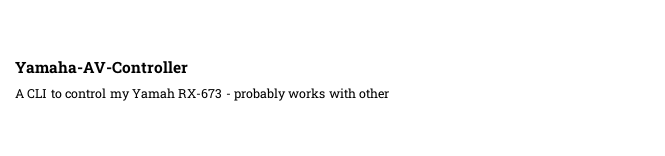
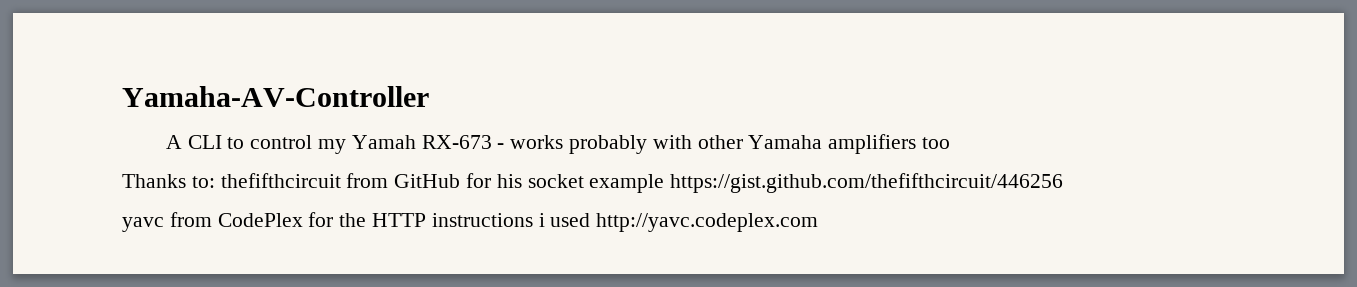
[234,88,390,101] probably works with other -> [510,134,951,154] [122,173,1064,193] [122,212,819,232] works probably with other Yamaha amplifiers too // Thanks to: thefifthcircuit from GitHub for his socket example https://gist.github.com/thefifthcircuit/446256 // yavc from CodePlex for the HTTP instructions i used http://yavc.codeplex.com

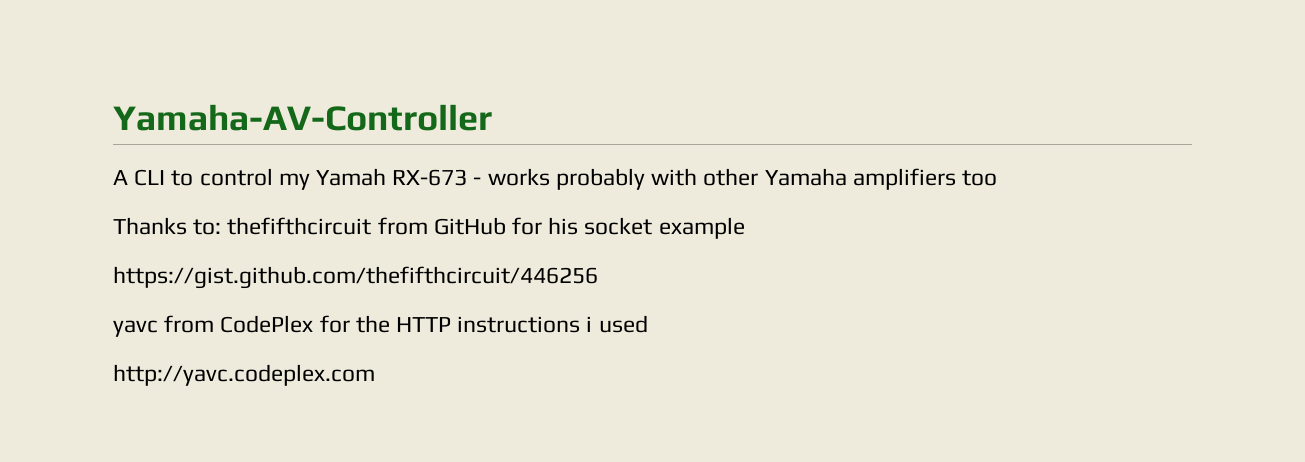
(665, 183) none -> (745, 228) //
(591, 220) none -> (648, 324) //

